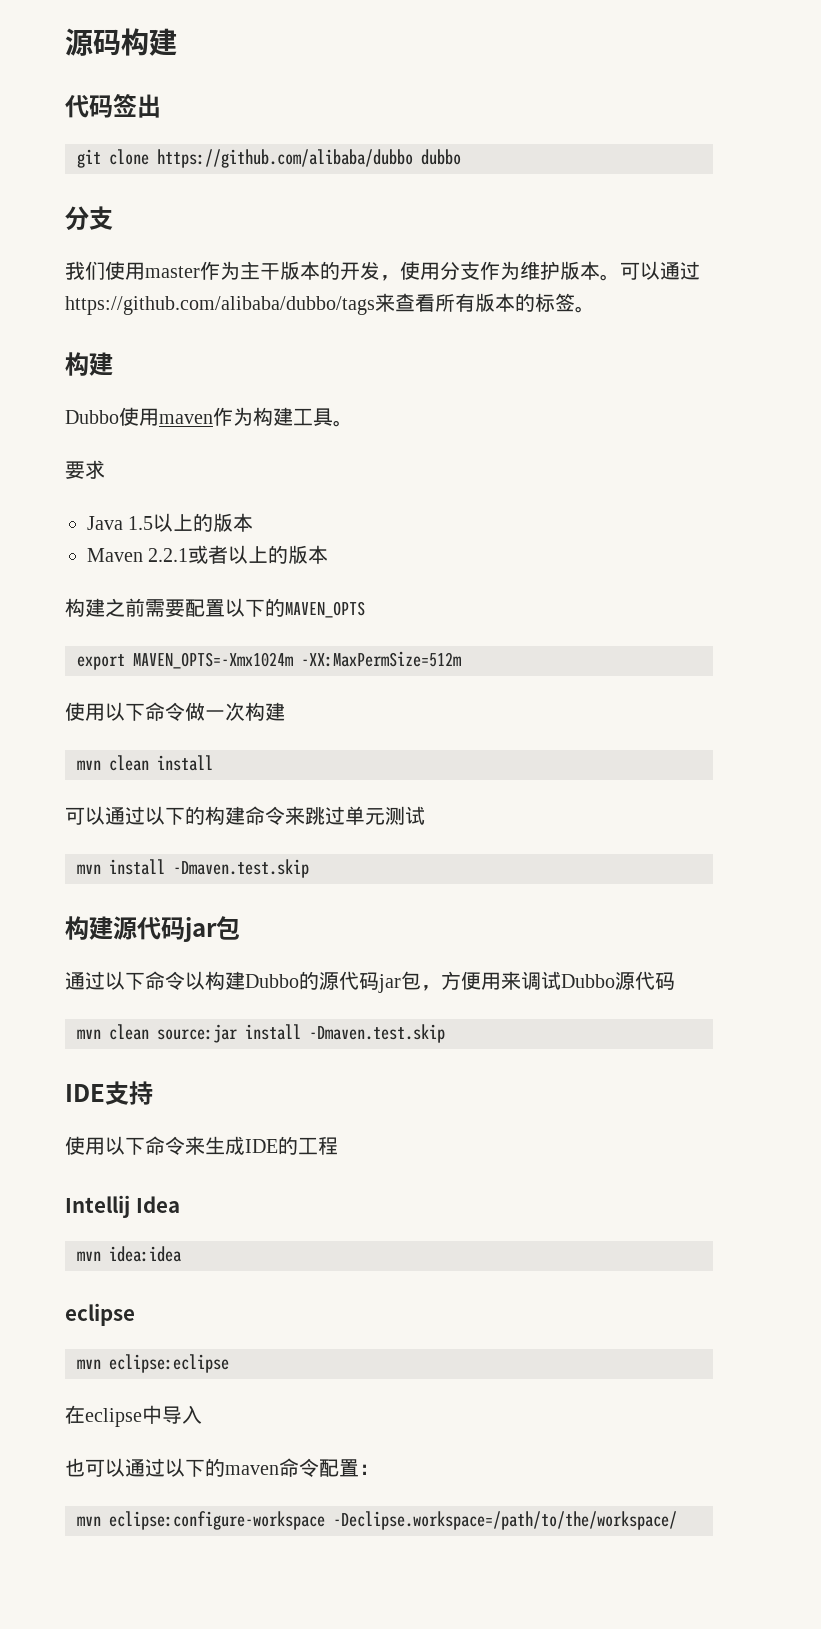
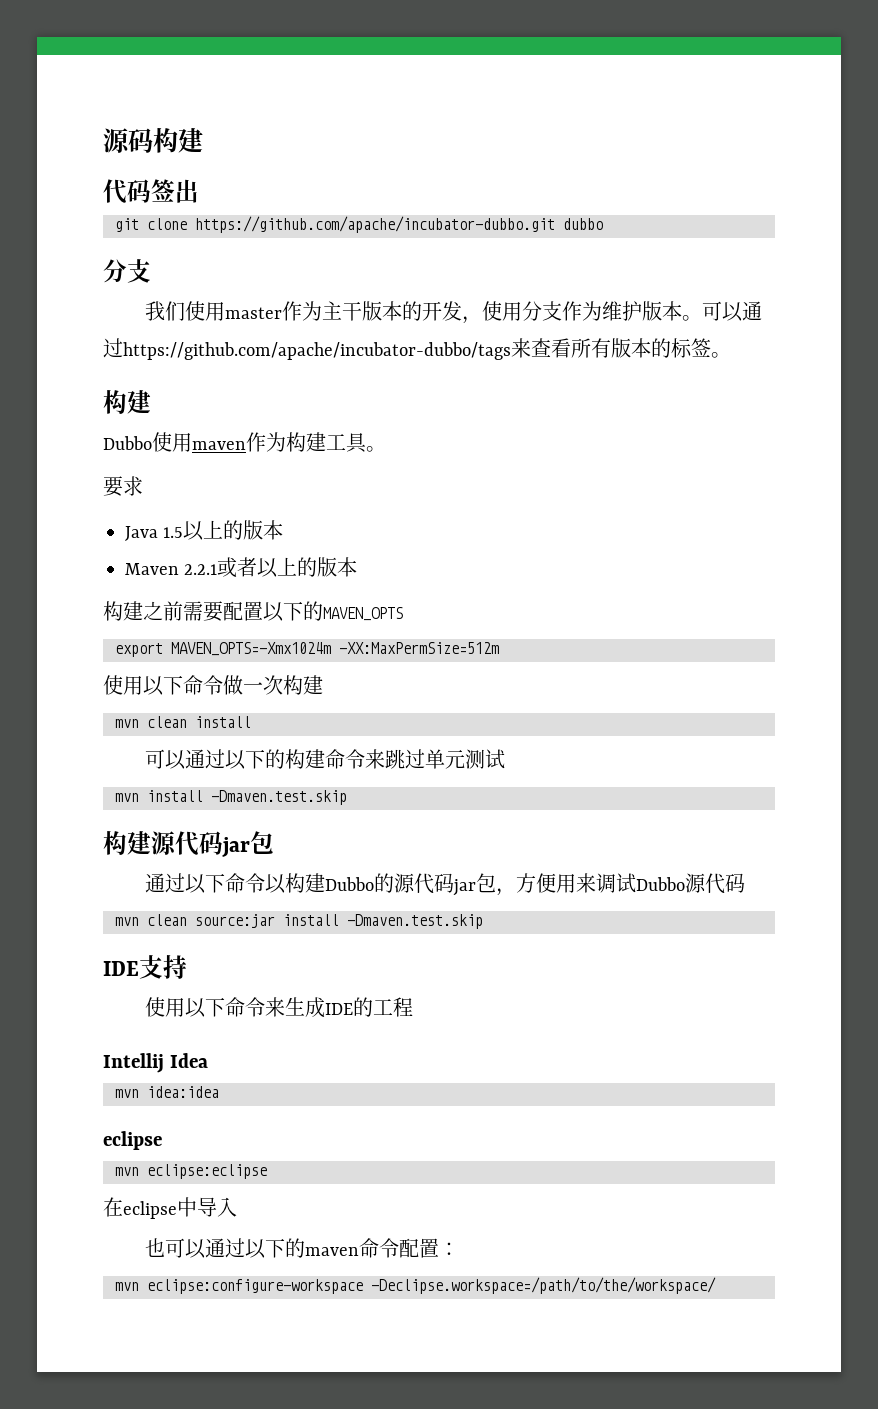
[157,149,413,168] https://github.com/alibaba/dubbo -> [195,216,555,233] https://github.com/apache/incubator-dubbo.git
[65,296,375,315] https://github.com/alibaba/dubbo/tags -> [123,342,511,360] https://github.com/apache/incubator-dubbo/tags

